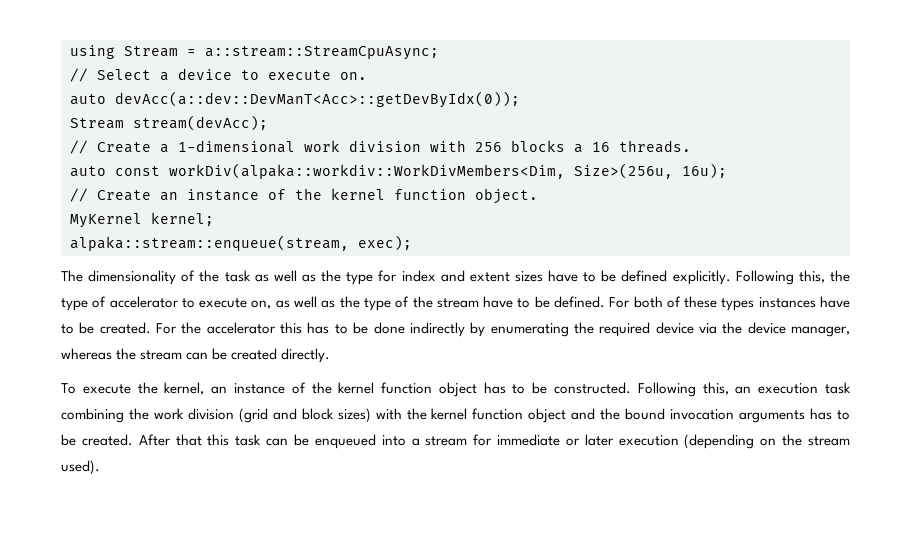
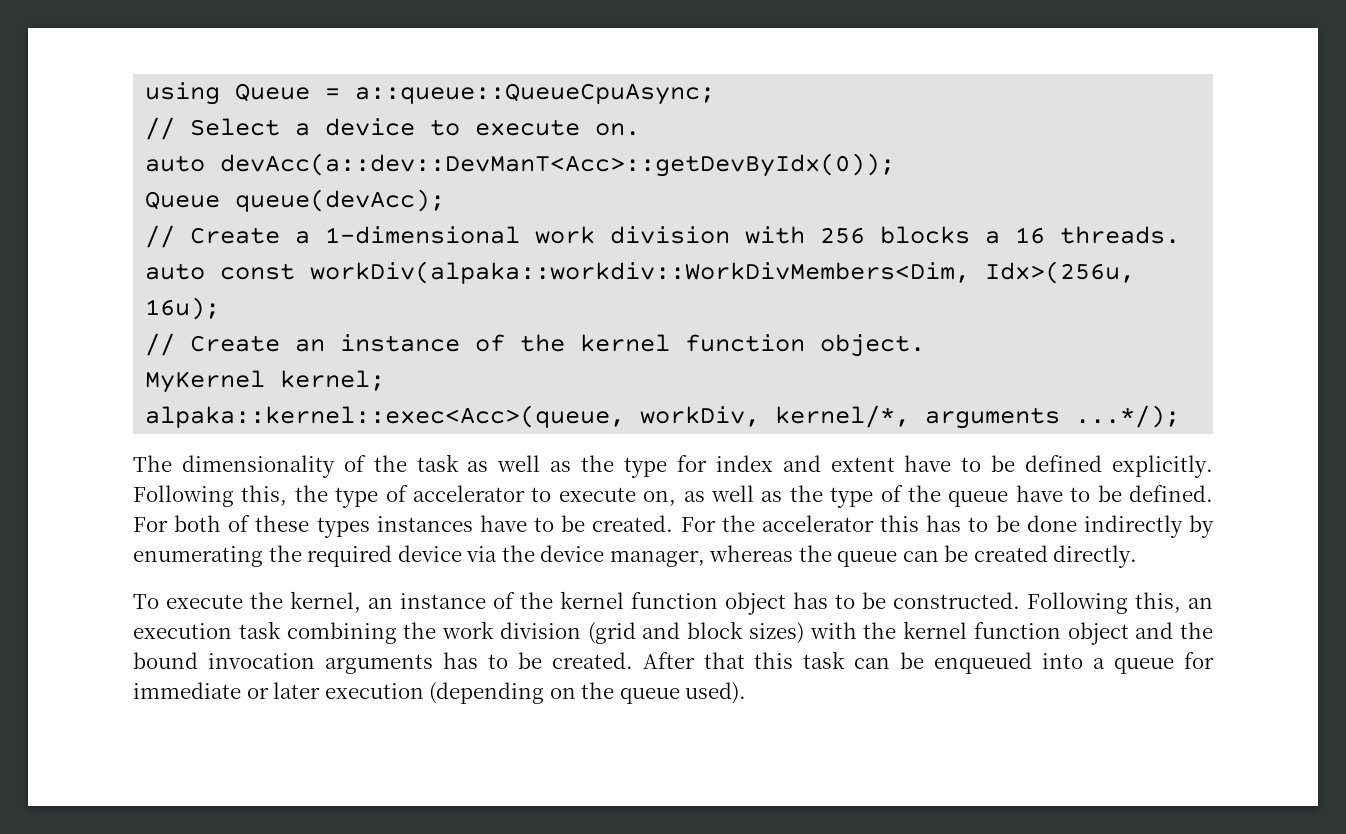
[124,46,439,60] Stream = a::stream::StreamCpuAsync; -> [235,83,716,105] Queue = a::queue::QueueCpuAsync;
[70,115,268,131] Stream stream(devAcc); -> [145,189,446,212] Queue queue(devAcc);
[574,163,673,179] Size>(256u, -> [985,261,1136,284] Idx>(256u,
[70,235,412,251] alpaka::stream::enqueue(stream, exec); -> [145,405,1181,429] alpaka::kernel::exec<Acc>(queue, workDiv, kernel/*, arguments ...*/);
[514,271,543,282] sizes -> (895, 464) none
[436,298,479,308] stream -> [948,491,1009,507] queue
[140,350,183,360] stream -> [837,551,898,567] queue
[425,436,468,446] stream -> [1114,658,1175,674] queue
[808,436,851,446] stream -> [619,688,680,704] queue

